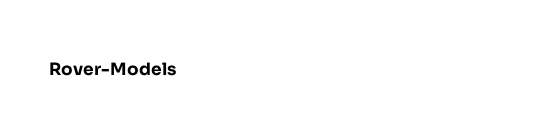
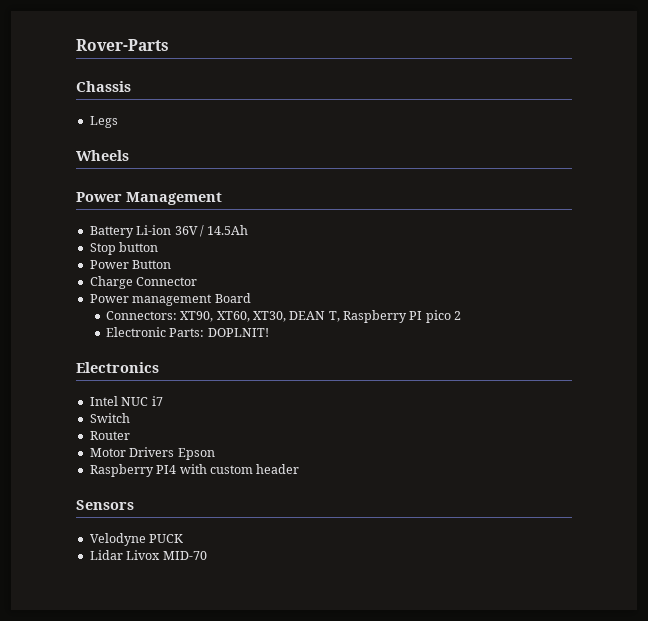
[49,62,176,76] Rover-Models -> [76,39,169,51] [76,81,131,92] [89,116,118,128] [76,150,129,161] [76,192,222,205] [89,225,249,238] [89,242,159,255] [89,260,172,269] [89,276,198,289] [89,293,251,306] [105,310,462,323] [105,327,269,337] [76,362,159,373] [89,396,163,406] [89,413,130,423] [89,431,130,440] [89,447,215,460] [89,464,300,477] [76,500,134,510] [89,533,184,546] [89,550,207,560] Rover-Parts // Chassis // Legs // Wheels // Power Management // Battery Li-ion 36V / 14.5Ah // Stop button // Power Button // Charge Connector // Power management Board // Connectors: XT90, XT60, XT30, DEAN T, Raspberry PI pico 2 // Electronic Parts: DOPLNIT! // Electronics // Intel NUC i7 // Switch // Router // Motor Drivers Epson // Raspberry PI4 with custom header // Sensors // Velodyne PUCK // Lidar Livox MID-70

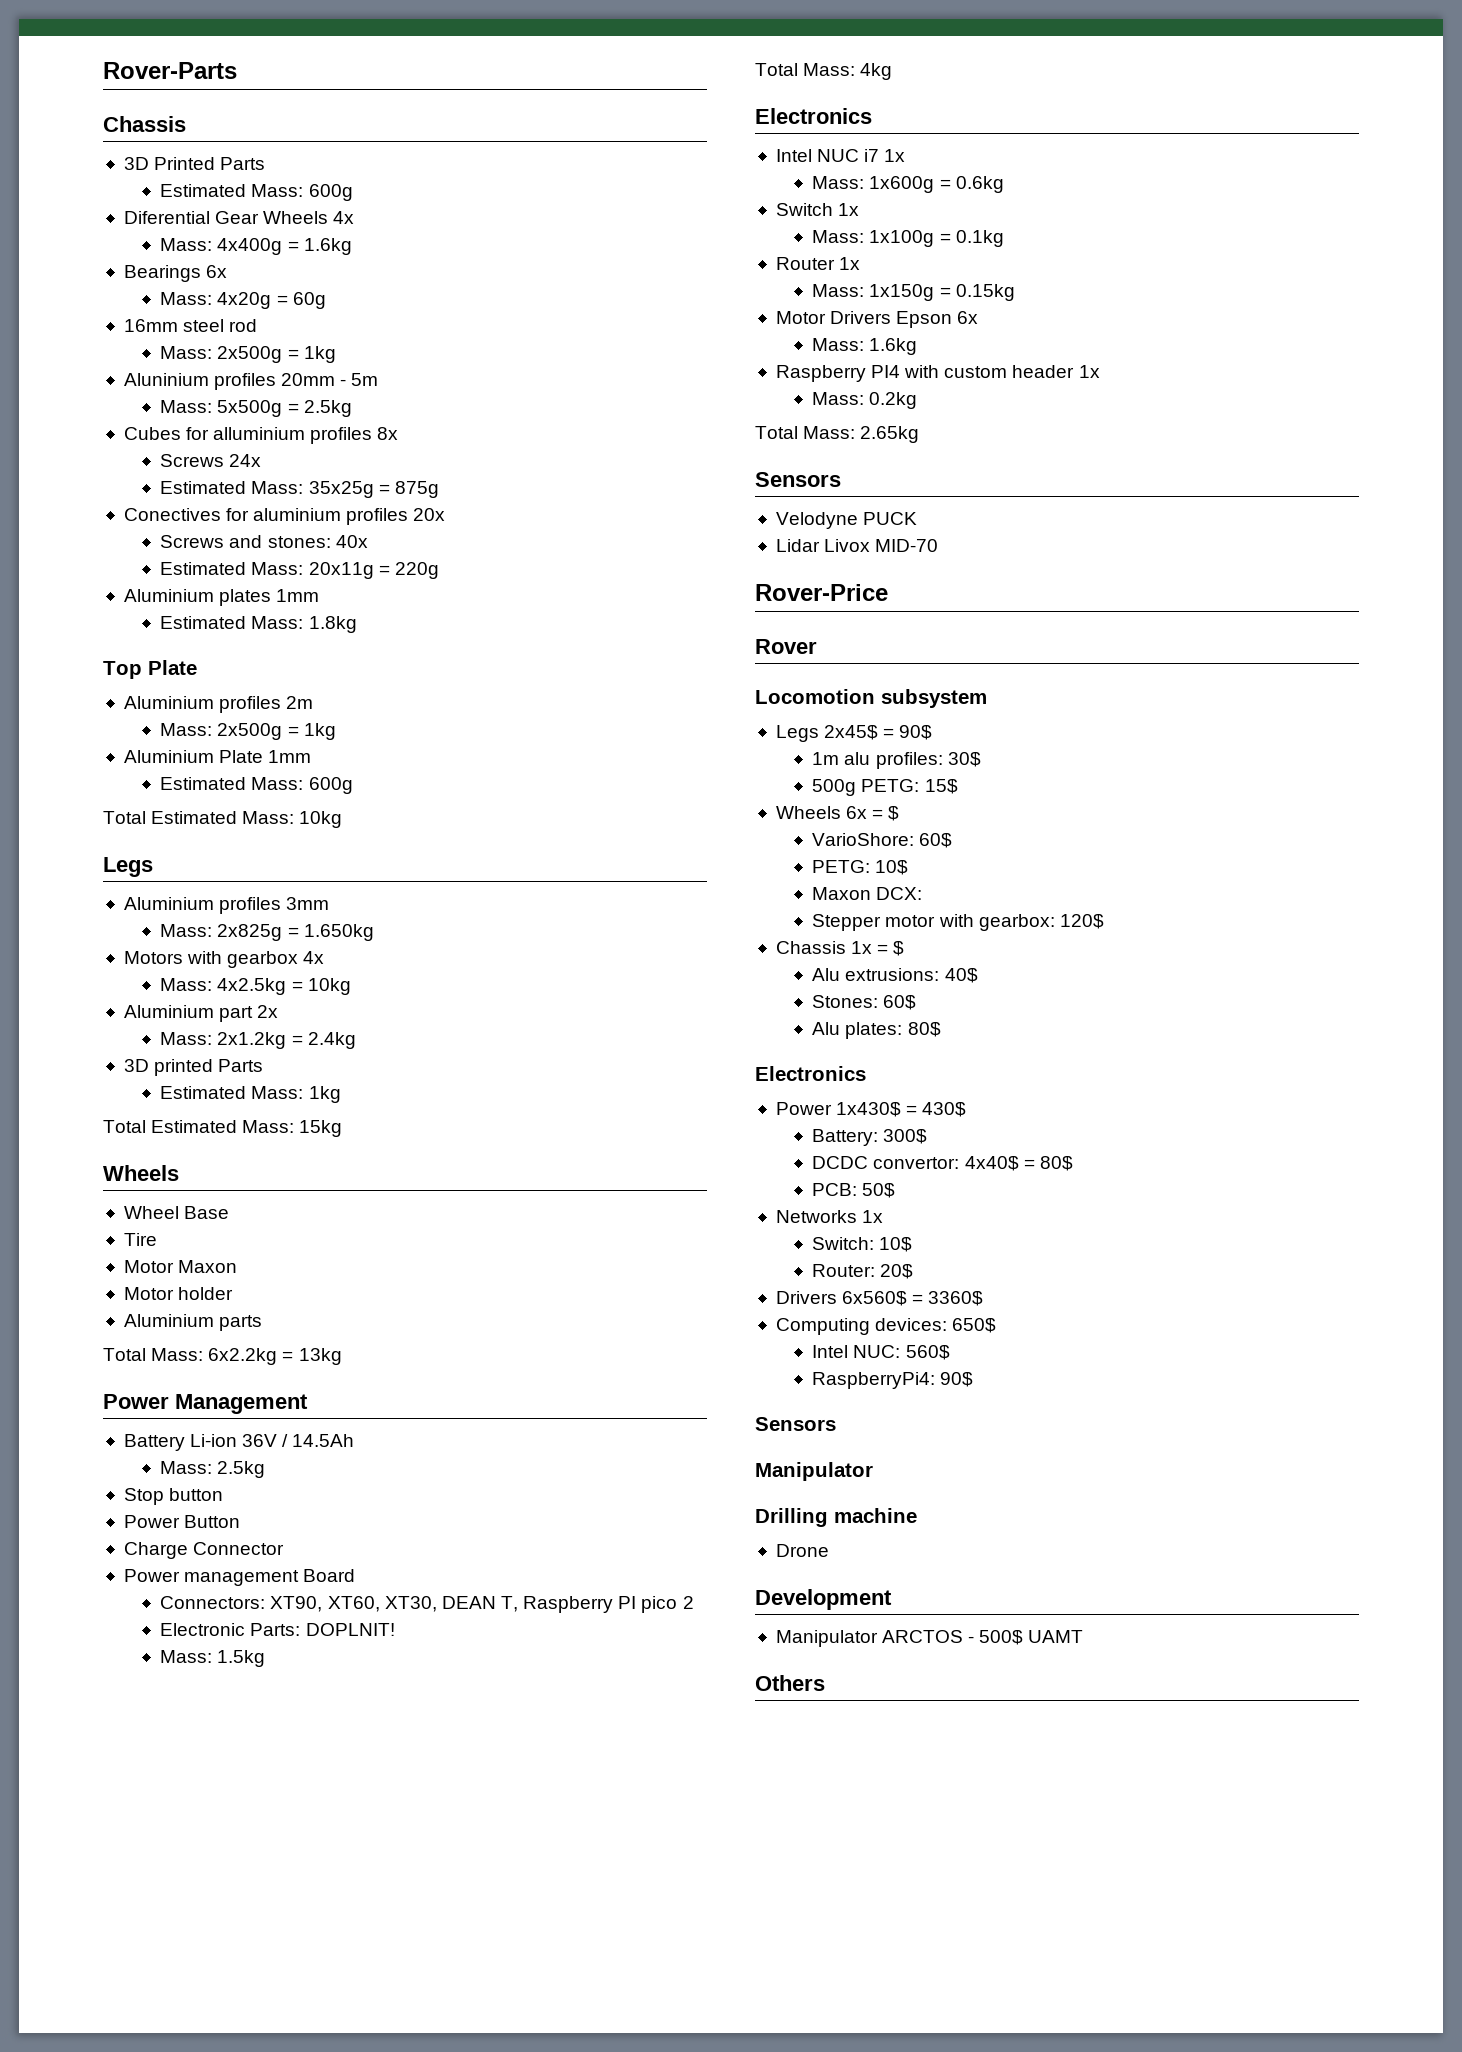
[89,116,118,128] [76,150,129,161] Legs // Wheels -> [123,157,266,170] [160,184,353,201] [123,211,355,224] [160,238,352,255] [123,265,228,282] [160,292,326,309] [123,319,258,332] [160,346,336,363] [123,373,379,390] [160,400,352,417] [123,427,399,444] [160,454,262,467] [160,481,439,498] [123,508,446,525] [160,535,368,548] [160,562,439,579] [123,589,320,606] [160,616,357,633] [103,660,197,679] [123,696,314,713] [160,723,336,740] [123,750,312,763] [160,777,353,794] [103,811,343,828] [103,857,153,877] [123,897,330,914] [160,924,374,941] [123,951,325,968] [160,978,351,995] [123,1005,279,1022] [160,1032,356,1049] [123,1059,264,1076] [160,1086,341,1103] [103,1120,343,1137] [103,1165,179,1181] [123,1206,230,1219] [123,1233,157,1246] [123,1260,238,1273] [123,1287,234,1300] [123,1314,263,1331] [103,1348,342,1365] 3D Printed Parts // Estimated Mass: 600g // Diferential Gear Wheels 4x // Mass: 4x400g = 1.6kg // Bearings 6x // Mass: 4x20g = 60g // 16mm steel rod // Mass: 2x500g = 1kg // Aluninium profiles 20mm - 5m // Mass: 5x500g = 2.5kg // Cubes for alluminium profiles 8x // Screws 24x // Estimated Mass: 35x25g = 875g // Conectives for aluminium profiles 20x // Screws and stones: 40x // Estimated Mass: 20x11g = 220g // Aluminium plates 1mm // Estimated Mass: 1.8kg // Top Plate // Aluminium profiles 2m // Mass: 2x500g = 1kg // Aluminium Plate 1mm // Estimated Mass: 600g // Total Estimated Mass: 10kg // Legs // Aluminium profiles 3mm // Mass: 2x825g = 1.650kg // Motors with gearbox 4x // Mass: 4x2.5kg = 10kg // Aluminium part 2x // Mass: 2x1.2kg = 2.4kg // 3D printed Parts // Estimated Mass: 1kg // Total Estimated Mass: 15kg // Wheels // Wheel Base // Tire // Motor Maxon // Motor holder // Aluminium parts // Total Mass: 6x2.2kg = 13kg
(249, 230) none -> [160,1461,266,1478] // Mass: 2.5kg
(269, 332) none -> [160,1650,266,1667] [755,63,893,80] // Mass: 1.5kg // Total Mass: 4kg
[89,413,130,423] [89,431,130,440] // Switch // Router -> [884,149,906,162] [812,176,1004,193] [775,203,860,216] [812,230,1004,247] [775,257,861,270] [812,284,1015,301] 1x // Mass: 1x600g = 0.6kg // Switch 1x // Mass: 1x100g = 0.1kg // Router 1x // Mass: 1x150g = 0.15kg
(215, 454) none -> [957,311,979,324] [812,338,918,355] 6x // Mass: 1.6kg
(300, 469) none -> [1078,365,1100,378] [812,392,918,409] [755,426,920,443] 1x // Mass: 0.2kg // Total Mass: 2.65kg
(207, 555) none -> [755,584,888,601] [755,639,817,654] [755,689,987,708] [775,725,933,742] [812,752,981,769] [812,779,958,796] [775,806,900,821] [812,833,953,848] [812,860,909,875] [812,887,923,900] [812,914,1104,931] [775,941,905,956] [812,968,978,983] [812,995,917,1010] [812,1022,941,1039] [755,1066,866,1081] [775,1102,967,1117] [812,1129,928,1146] [812,1156,1073,1171] [812,1183,896,1198] [775,1210,884,1223] [812,1237,913,1252] [812,1264,914,1279] [775,1291,984,1306] [775,1318,997,1335] [812,1345,950,1360] [812,1372,974,1389] [755,1417,836,1431] [755,1462,873,1481] [755,1508,917,1527] [775,1544,829,1557] [755,1589,892,1610] [775,1630,1084,1647] [755,1675,825,1691] // Rover-Price // Rover // Locomotion subsystem // Legs 2x45$ = 90$ // 1m alu profiles: 30$ // 500g PETG: 15$ // Wheels 6x = $ // VarioShore: 60$ // PETG: 10$ // Maxon DCX: // Stepper motor with gearbox: 120$ // Chassis 1x = $ // Alu extrusions: 40$ // Stones: 60$ // Alu plates: 80$ // Electronics // Power 1x430$ = 430$ // Battery: 300$ // DCDC convertor: 4x40$ = 80$ // PCB: 50$ // Networks 1x // Switch: 10$ // Router: 20$ // Drivers 6x560$ = 3360$ // Computing devices: 650$ // Intel NUC: 560$ // RaspberryPi4: 90$ // Sensors // Manipulator // Drilling machine // Drone // Development // Manipulator ARCTOS - 500$ UAMT // Others

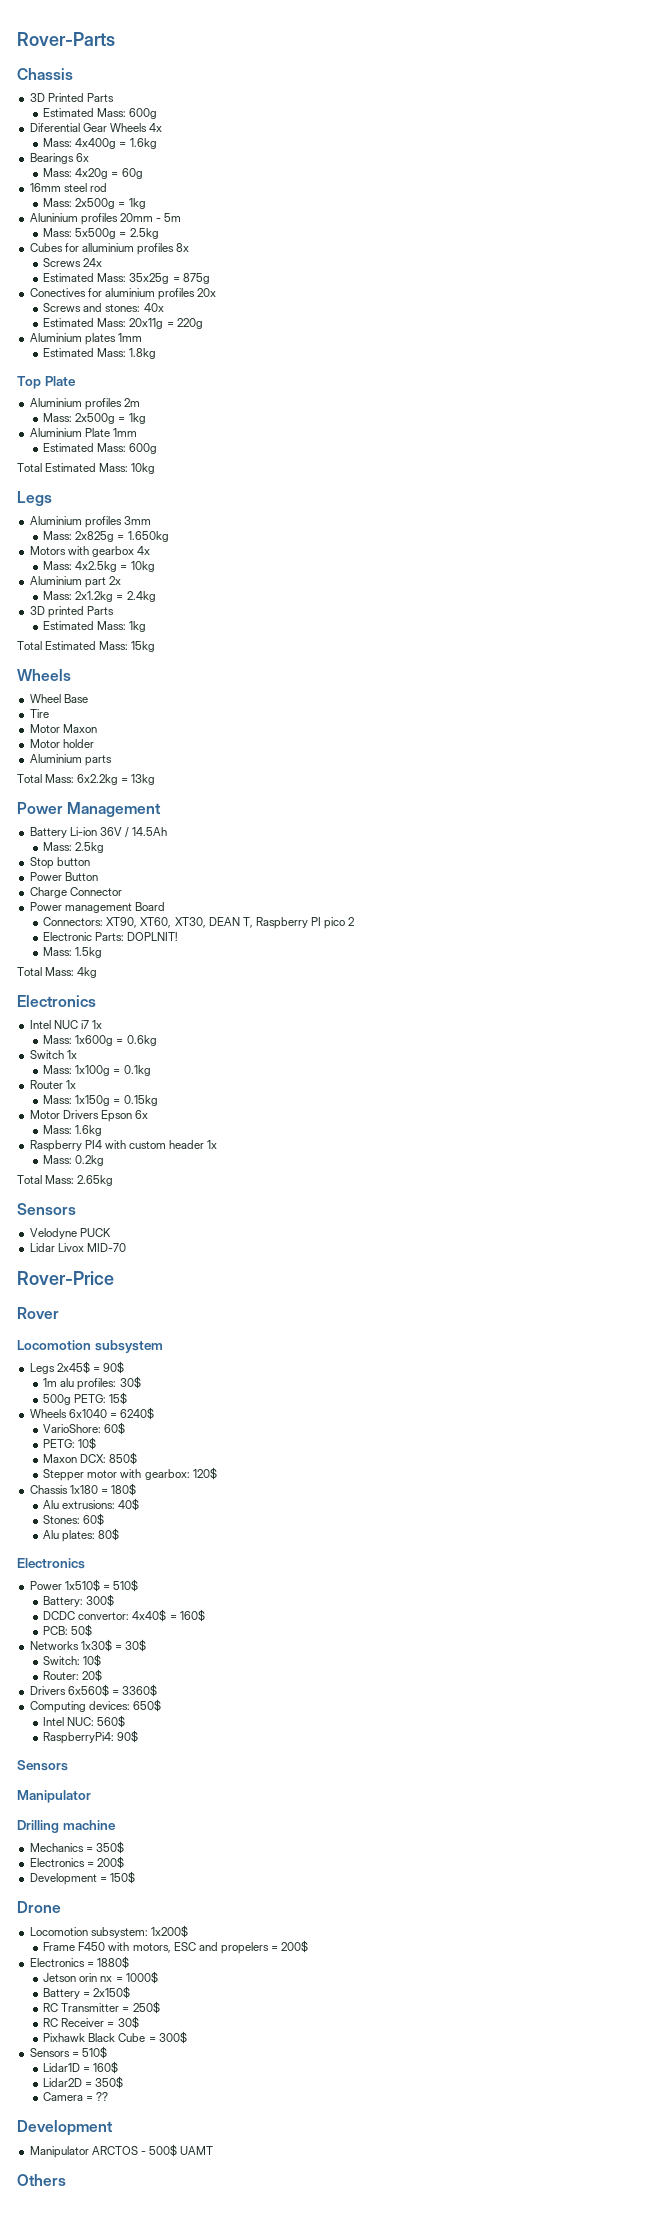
[846,806,900,821] 6x = $ -> [68,1407,154,1420] 6x1040 = 6240$
(923, 893) none -> [109,1452,138,1465] 850$
[851,941,905,956] 1x = $ -> [69,1483,136,1496] 1x180 = 180$
[836,1102,967,1117] 1x430$ = 430$ -> [64,1579,138,1592] 1x510$ = 510$
[1039,1156,1073,1171] 80$ -> [179,1609,205,1622] 160$
[862,1210,884,1223] 1x -> [80,1639,146,1652] 1x30$ = 30$
[775,1544,829,1557] Drone -> [29,1841,124,1854] [29,1856,124,1869] [29,1871,135,1885] [17,1901,61,1913] [29,1925,188,1938] [43,1940,309,1954] [29,1956,129,1969] [43,1971,158,1984] [43,1986,131,1999] [43,2001,160,2014] [43,2016,139,2029] [43,2031,187,2044] [29,2046,107,2059] [43,2061,119,2074] [43,2076,124,2089] [43,2092,109,2101] Mechanics = 350$ // Electronics = 200$ // Development = 150$ // Drone // Locomotion subsystem: 1x200$ // Frame F450 with motors, ESC and propelers = 200$ // Electronics = 1880$ // Jetson orin nx = 1000$ // Battery = 2x150$ // RC Transmitter = 250$ // RC Receiver = 30$ // Pixhawk Black Cube = 300$ // Sensors = 510$ // Lidar1D = 160$ // Lidar2D = 350$ // Camera = ??

